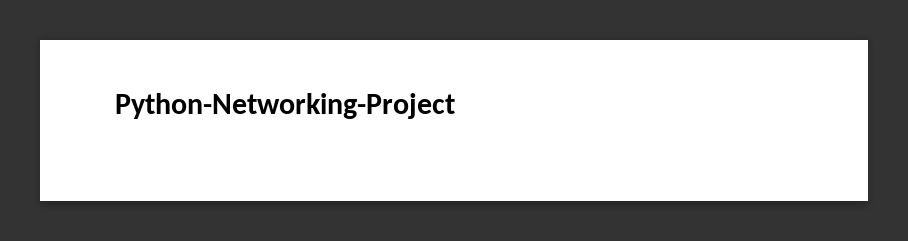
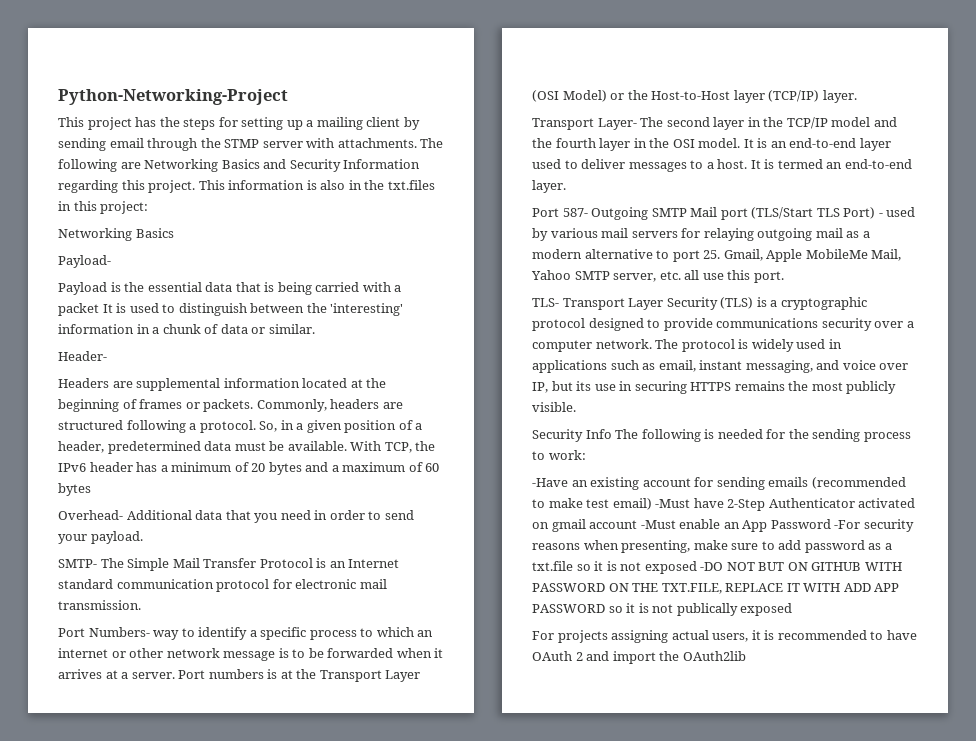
(455, 106) none -> [58,117,420,130] [58,138,444,151] [58,159,421,172] [58,180,435,193] [58,201,149,214] [58,228,174,241] [58,255,111,268] [58,282,402,295] [58,303,404,316] [58,324,315,334] [58,351,107,361] [58,378,387,391] [58,399,403,412] [58,420,423,433] [58,441,436,454] [58,462,440,475] [58,483,91,496] [58,510,414,523] [58,531,143,544] [58,558,400,571] [58,579,387,592] [58,600,141,610] [58,627,434,640] [58,648,444,661] [58,669,421,682] [532,90,857,103] [532,117,897,130] [532,138,891,151] [532,159,912,172] [532,180,566,193] [532,207,916,220] [532,228,870,241] [532,249,902,262] [531,270,784,283] [532,297,867,310] [532,318,914,331] [532,339,842,352] [532,360,909,373] [532,381,897,394] [532,402,576,412] [532,429,911,442] [532,450,586,460] [532,477,906,490] [532,498,916,511] [532,519,914,532] [532,540,892,553] [532,561,902,574] [532,583,900,594] [532,603,793,616] [532,630,917,643] [532,651,746,664] // This project has the steps for setting up a mailing client by sending email through the STMP server with attachments. The following are Networking Basics and Security Information regarding this project. This information is also in the txt.files in this project: // Networking Basics // Payload- // Payload is the essential data that is being carried with a packet It is used to distinguish between the 'interesting' information in a chunk of data or similar. // Header- // Headers are supplemental information located at the beginning of frames or packets. Commonly, headers are structured following a protocol. So, in a given position of a header, predetermined data must be available. With TCP, the IPv6 header has a minimum of 20 bytes and a maximum of 60 bytes // Overhead- Additional data that you need in order to send your payload. // SMTP- The Simple Mail Transfer Protocol is an Internet standard communication protocol for electronic mail transmission. // Port Numbers- way to identify a specific process to which an internet or other network message is to be forwarded when it arrives at a server. Port numbers is at the Transport Layer (OSI Model) or the Host-to-Host layer (TCP/IP) layer. // Transport Layer- The second layer in the TCP/IP model and the fourth layer in the OSI model. It is an end-to-end layer used to deliver messages to a host. It is termed an end-to-end layer. // Port 587- Outgoing SMTP Mail port (TLS/Start TLS Port) - used by various mail servers for relaying outgoing mail as a modern alternative to port 25. Gmail, Apple MobileMe Mail, Yahoo SMTP server, etc. all use this port. // TLS- Transport Layer Security (TLS) is a cryptographic protocol designed to provide communications security over a computer network. The protocol is widely used in applications such as email, instant messaging, and voice over IP, but its use in securing HTTPS remains the most publicly visible. // Security Info The following is needed for the sending process to work: // -Have an existing account for sending emails (recommended to make test email) -Must have 2-Step Authenticator activated on gmail account -Must enable an App Password -For security reasons when presenting, make sure to add password as a txt.file so it is not exposed -DO NOT BUT ON GITHUB WITH PASSWORD ON THE TXT.FILE, REPLACE IT WITH ADD APP PASSWORD so it is not publically exposed // For projects assigning actual users, it is recommended to have OAuth 2 and import the OAuth2lib

